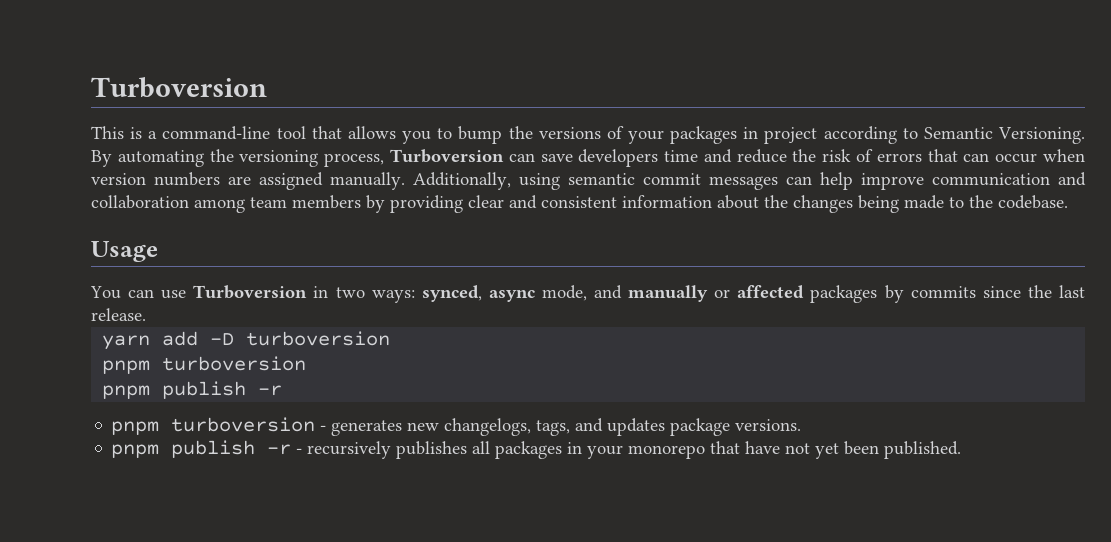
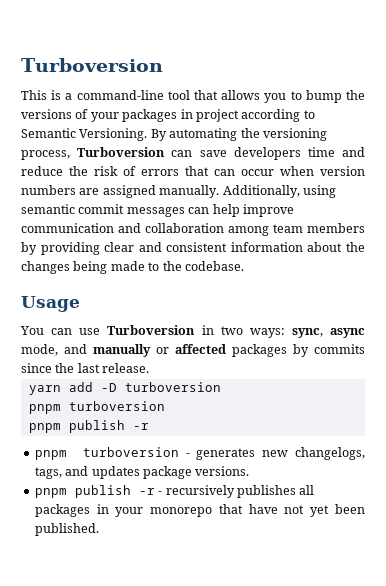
[421,285,482,302] synced, -> [291,328,323,338] sync,

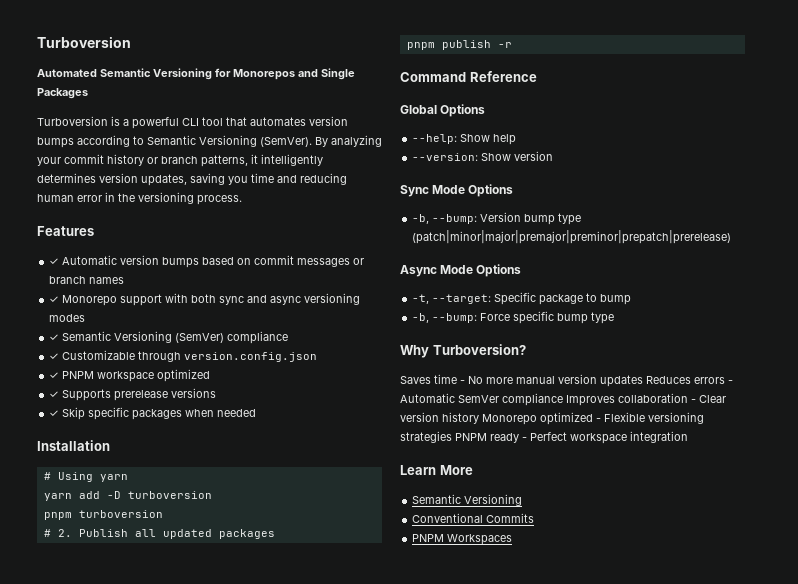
[21,90,365,103] [21,109,315,122] [21,128,327,141] [21,147,365,160] [21,166,365,176] [21,185,336,198] [21,204,294,217] [21,223,365,236] [21,242,365,255] [21,261,244,274] [21,296,80,312] [20,325,365,338] [21,344,365,357] [21,363,150,373] This is a command-line tool that allows you to bump the versions of your packages in project according to Semantic Versioning. By automating the versioning process, Turboversion can save developers time and reduce the risk of errors that can occur when version numbers are assigned manually. Additionally, using semantic commit messages can help improve communication and collaboration among team members by providing clear and consistent information about the changes being made to the codebase. // Usage // You can use Turboversion in two ways: sync, async mode, and manually or affected packages by commits since the last release. -> [37,68,355,80] [37,88,88,99] [37,116,348,129] [37,135,382,148] [37,154,323,167] [37,173,347,186] [37,192,242,205] [37,226,94,236] [49,255,365,268] [49,276,125,284] [49,293,361,306] [49,314,86,322] [49,331,289,344] [49,350,318,362] [49,369,211,382] [49,388,217,401] [49,407,257,420] [37,440,110,451] [43,472,128,482] Automated Semantic Versioning for Monorepos and Single Packages // Turboversion is a powerful CLI tool that automates version bumps according to Semantic Versioning (SemVer). By analyzing your commit history or branch patterns, it intelligently determines version updates, saving you time and reducing human error in the versioning process. // Features // ✓ Automatic version bumps based on commit messages or branch names // ✓ Monorepo support with both sync and async versioning modes // ✓ Semantic Versioning (SemVer) compliance // ✓ Customizable through version.config.json // ✓ PNPM workspace optimized // ✓ Supports prerelease versions // ✓ Skip specific packages when needed // Installation // # Using yarn
[28,420,149,433] [34,447,365,460] [34,466,250,479] [34,485,315,498] [34,504,365,517] [34,523,99,536] pnpm publish -r // pnpm turboversion - generates new changelogs, tags, and updates package versions. // pnpm publish -r - recursively publishes all packages in your monorepo that have not yet been published. -> [43,529,275,539] [406,40,512,50] [400,71,537,82] [400,104,486,117] [412,134,517,145] [412,151,554,161] [400,184,514,197] [412,212,582,225] [412,230,732,244] [400,264,522,277] [412,292,632,305] [412,311,615,324] [400,344,526,358] [400,374,733,387] [400,393,726,406] [400,412,704,425] [400,431,688,444] [400,465,473,475] [412,494,523,506] [412,513,535,523] [412,534,513,545] # 2. Publish all updated packages // pnpm publish -r // Command Reference // Global Options // --help: Show help // --version: Show version // Sync Mode Options // -b, --bump: Version bump type (patch|minor|major|premajor|preminor|prepatch|prerelease) // Async Mode Options // -t, --target: Specific package to bump // -b, --bump: Force specific bump type // Why Turboversion? // Saves time - No more manual version updates Reduces errors - Automatic SemVer compliance Improves collaboration - Clear version history Monorepo optimized - Flexible versioning strategies PNPM ready - Perfect workspace integration // Learn More // Semantic Versioning // Conventional Commits // PNPM Workspaces

